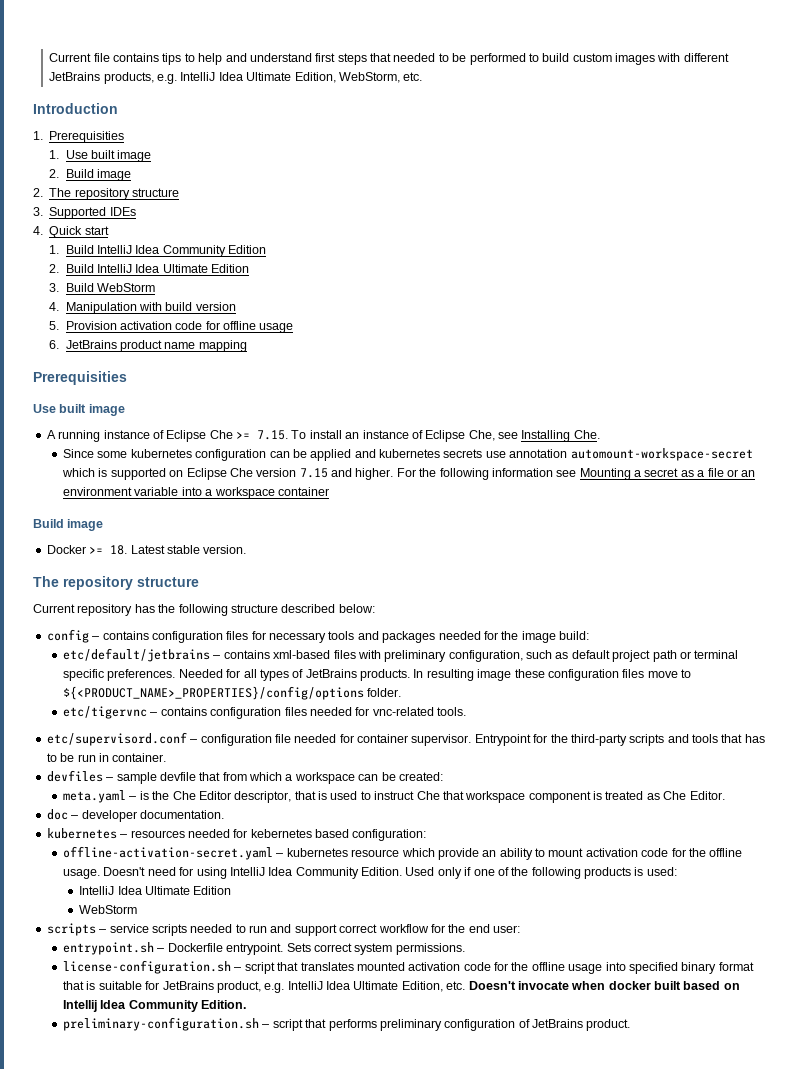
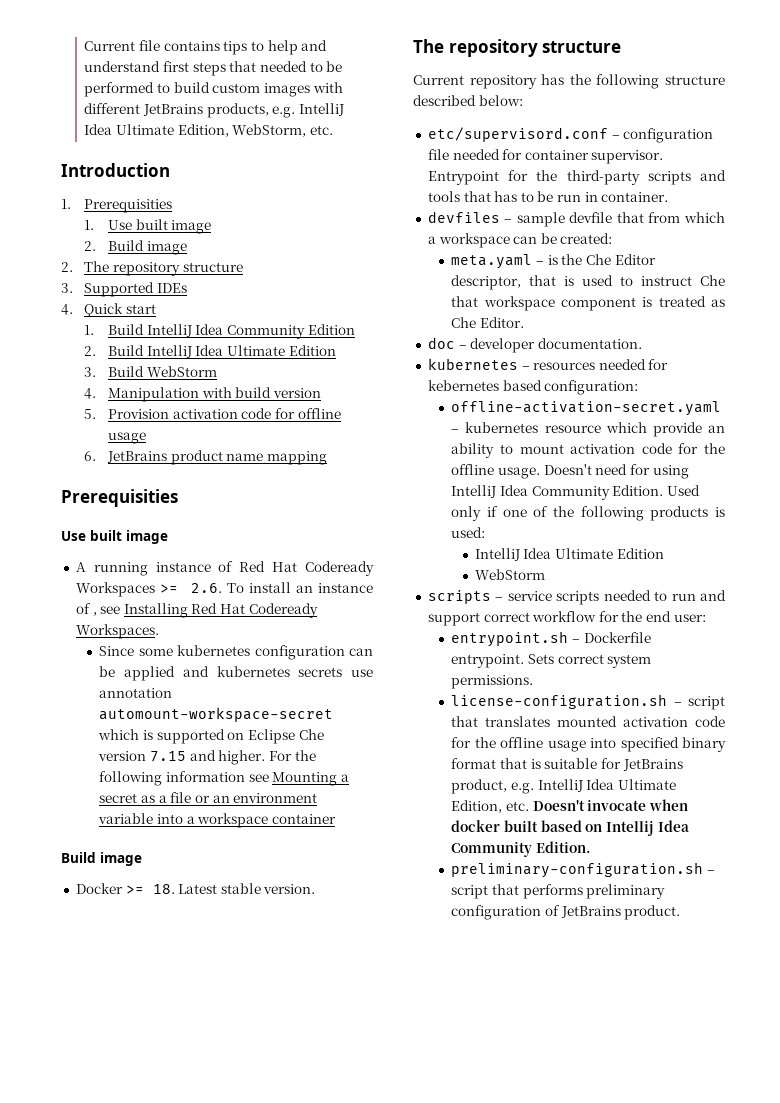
[166,430,288,442] Eclipse Che >= 7.15. -> [239,561,374,576] [75,582,222,597] Red Hat Codeready Workspaces >= 2.6.
[425,430,600,442] Eclipse Che, see Installing Che. -> [92,603,318,618] [75,624,159,639] , see Installing Red Hat Codeready Workspaces.
[46,629,589,643] [63,648,739,662] [63,669,692,681] [63,686,402,700] [63,706,467,719] // config – contains configuration files for necessary tools and packages needed for the image build: // etc/default/jetbrains – contains xml-based files with preliminary configuration, such as default project path or terminal specific preferences. Needed for all types of JetBrains products. In resulting image these configuration files move to ${<PRODUCT_NAME>_PROPERTIES}/config/options folder. // etc/tigervnc – contains configuration files needed for vnc-related tools. -> (523, 100) none

